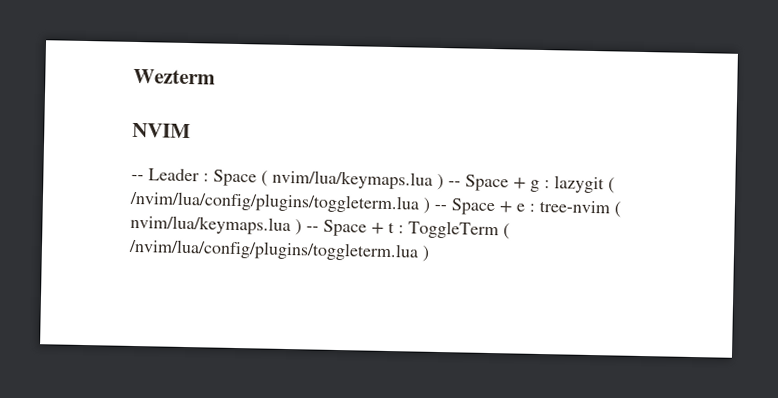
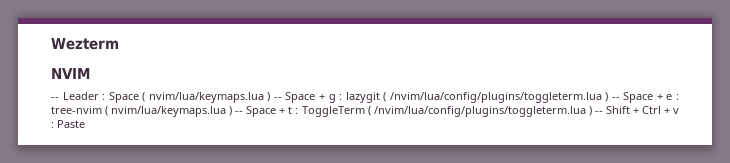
(430, 253) none -> [594,106,679,114] [51,120,85,128] -- Shift + Ctrl + v : Paste

